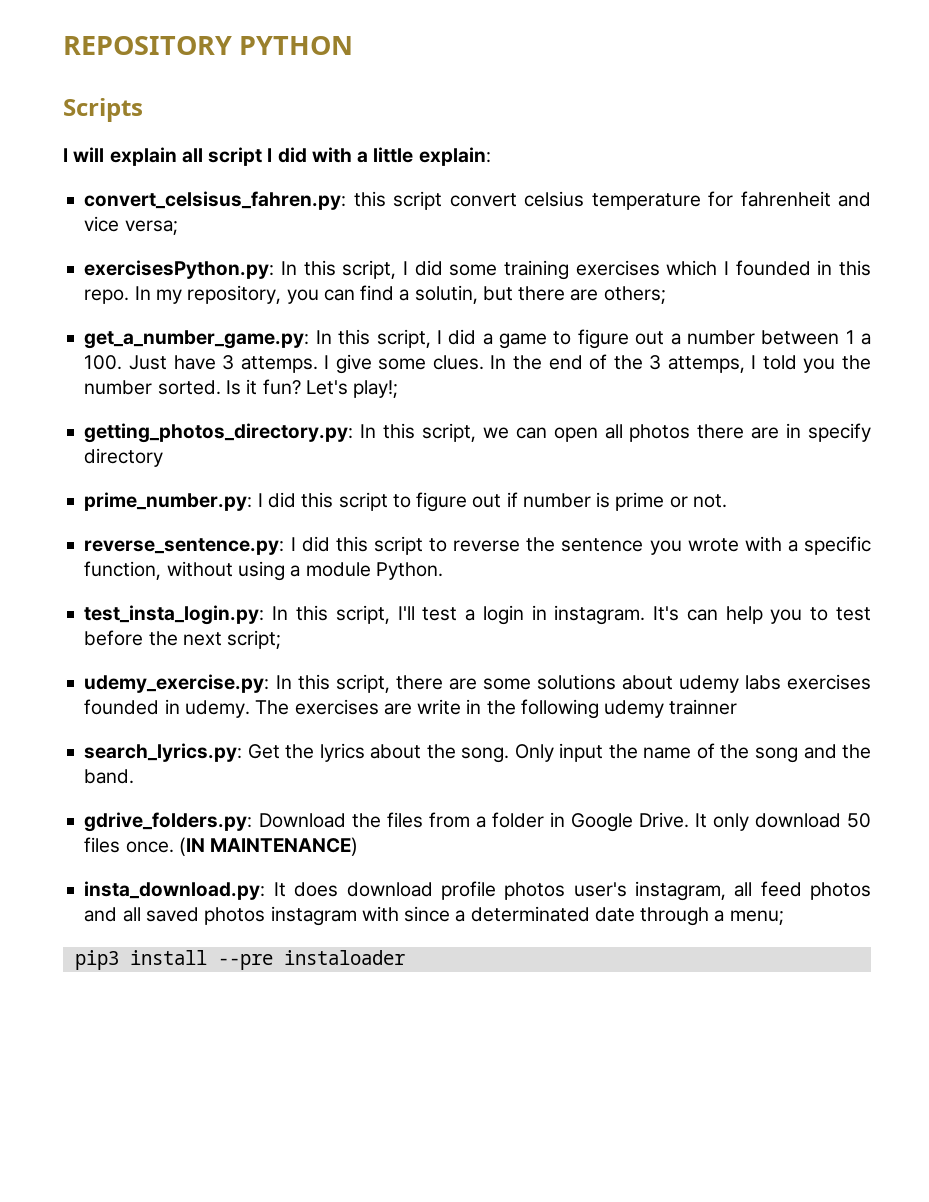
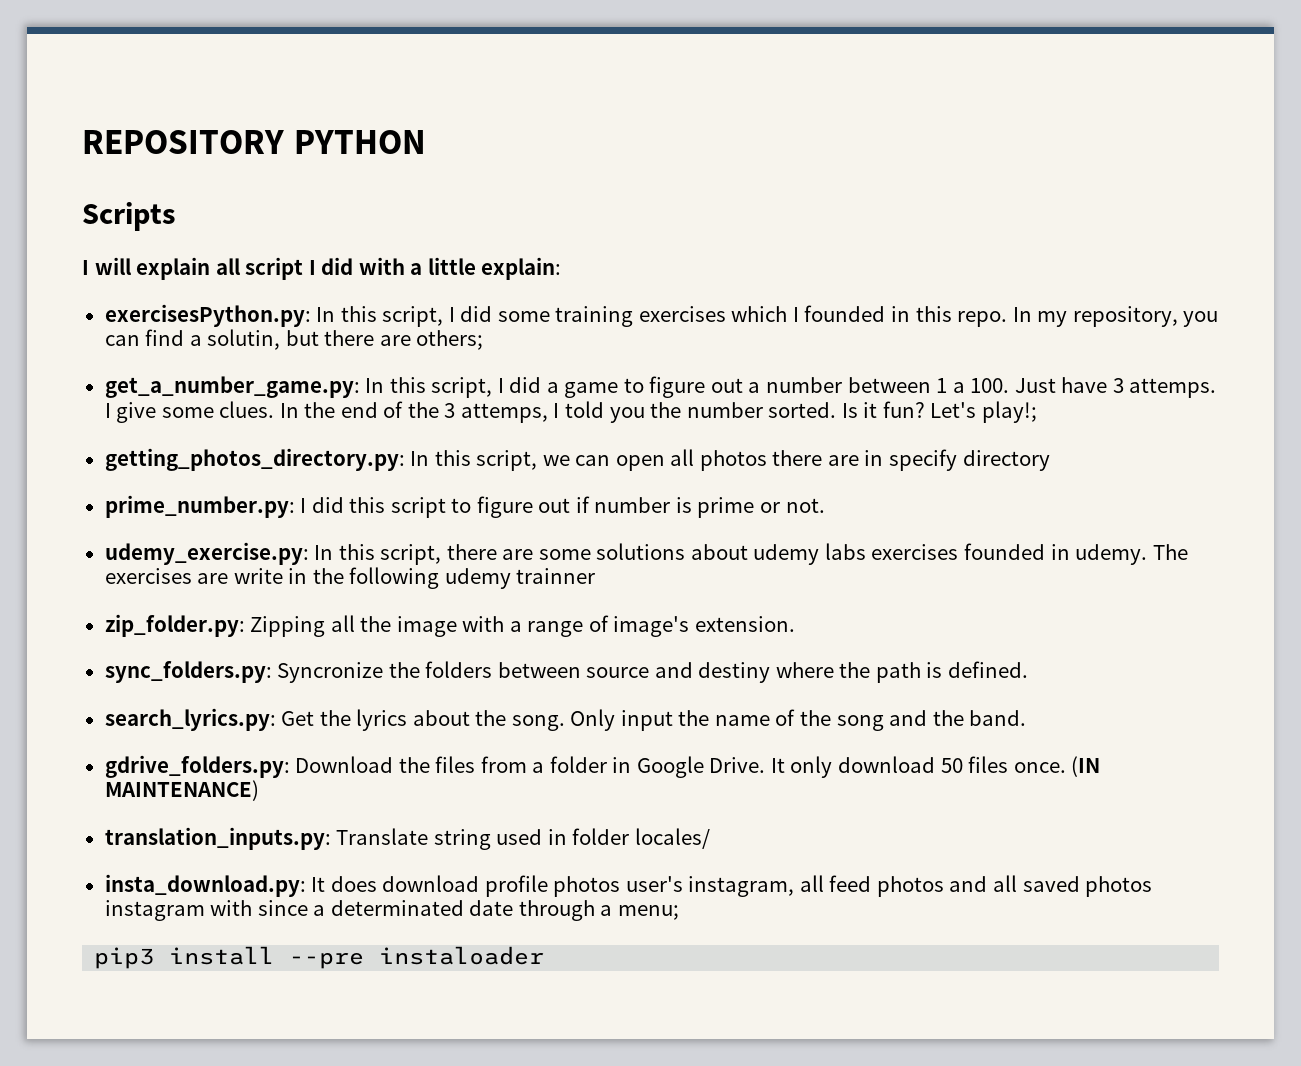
[84,191,872,210] [84,216,178,235] // convert_celsisus_fahren.py: this script convert celsius temperature for fahrenheit and vice versa; -> (562, 268) none
[84,536,871,555] [84,561,443,581] [84,605,871,625] [84,630,282,649] // reverse_sentence.py: I did this script to reverse the sentence you wrote with a specific function, without using a module Python. // test_insta_login.py: In this script, I'll test a login in instagram. It's can help you to test before the next script; -> (825, 505) none
(738, 707) none -> [104,614,795,637] [104,661,1028,683] // zip_folder.py: Zipping all the image with a range of image's extension. // sync_folders.py: Syncronize the folders between source and destiny where the path is defined.
(359, 846) none -> [104,827,710,850] // translation_inputs.py: Translate string used in folder locales/

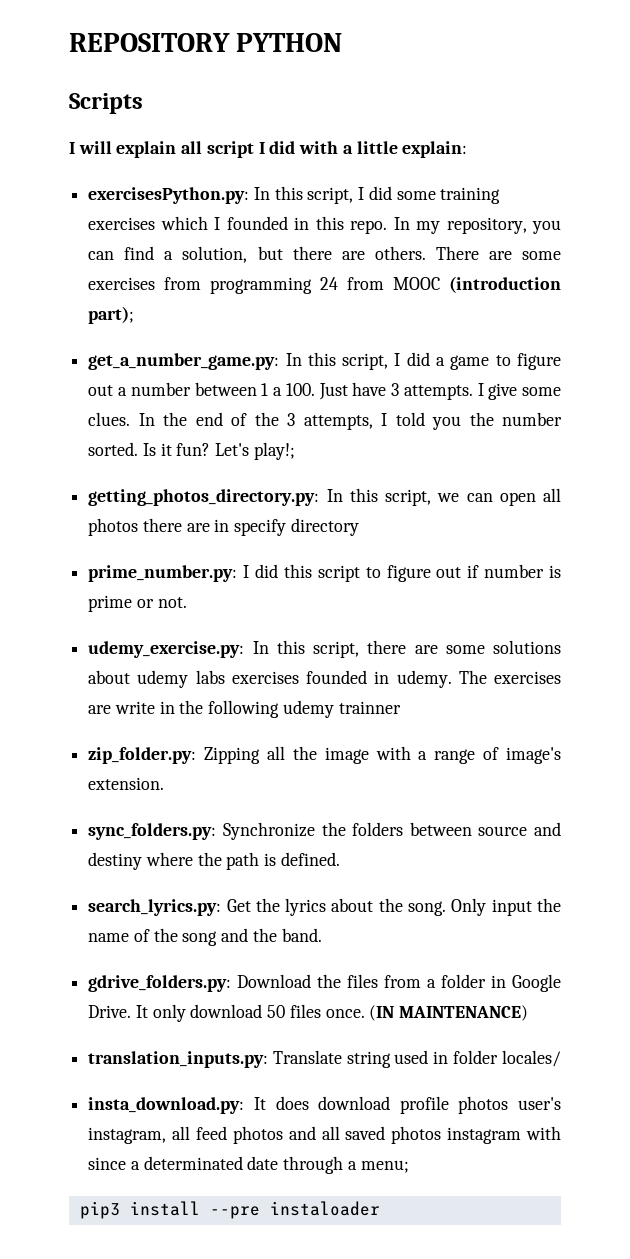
[207,329,281,350] solutin, -> [182,246,248,263] solution,
[416,330,484,350] others; -> [374,246,561,260] [88,276,561,294] [88,306,135,324] others. There are some exercises from programming 24 from MOOC (introduction part);
[1129,378,1217,398] attemps. -> [403,385,473,400] attempts.
[460,403,548,423] attemps, -> [303,415,373,430] attempts,
[277,662,384,683] Syncronize -> [222,822,315,840] Synchronize

